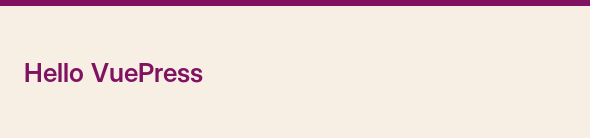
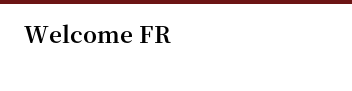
[24,63,204,83] Hello VuePress -> [24,24,172,43] Welcome FR

